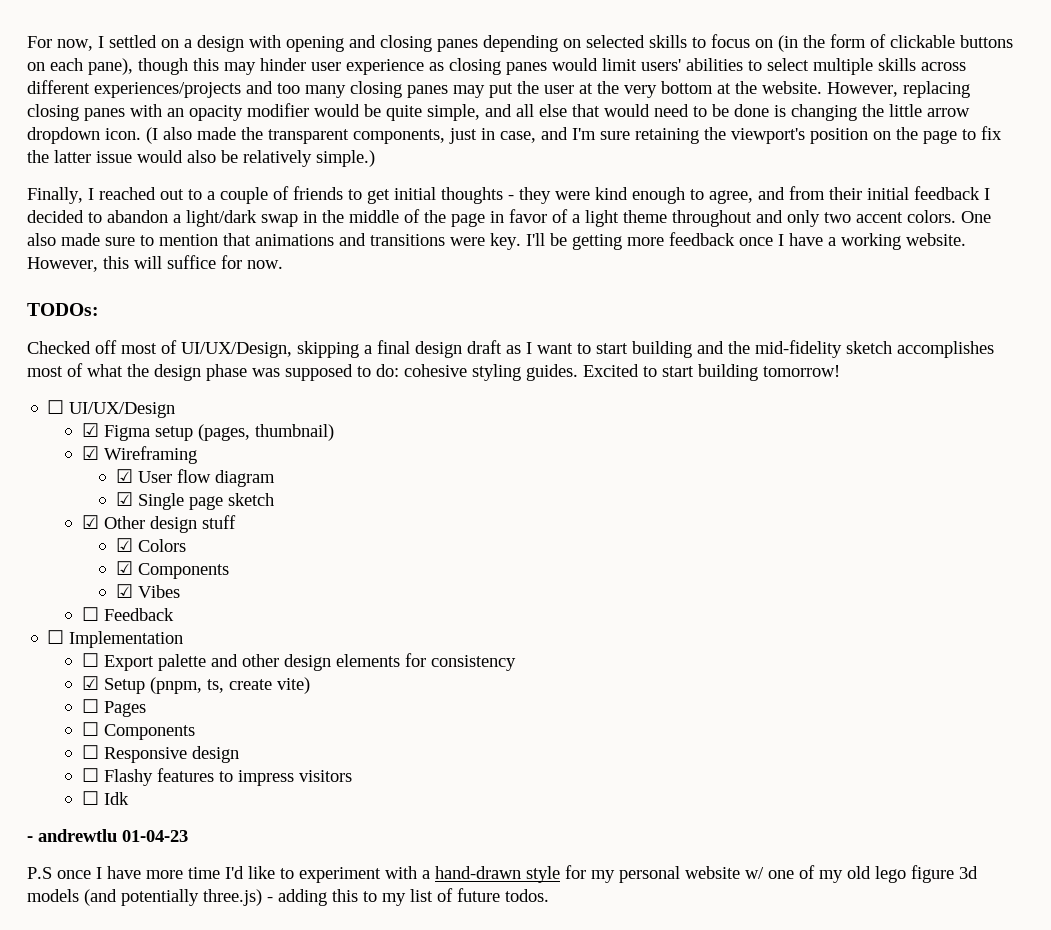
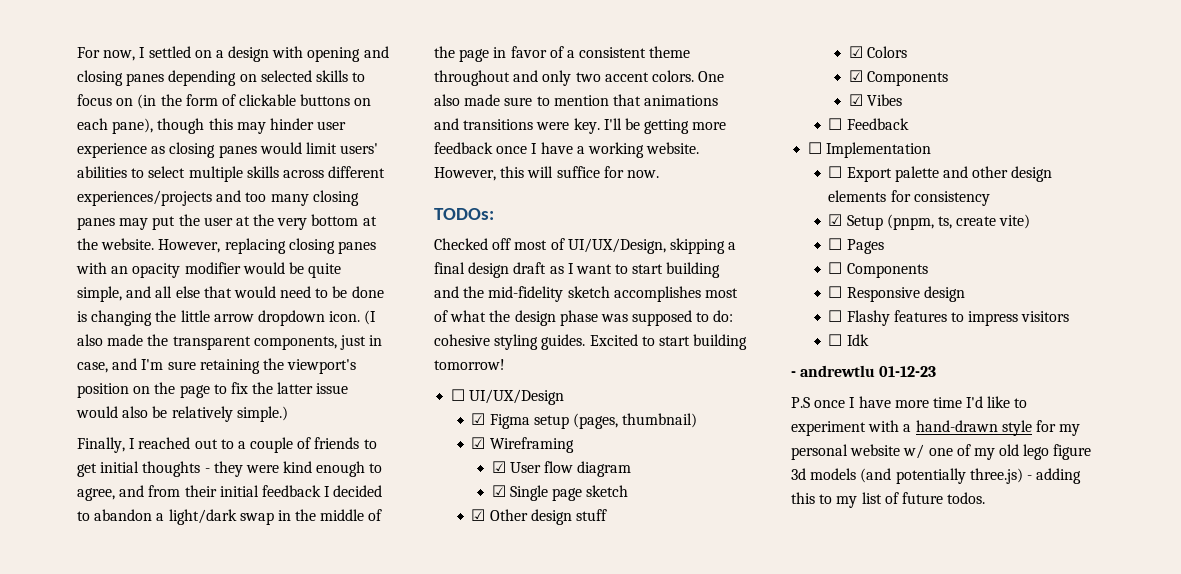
[585,210,619,227] light -> [579,47,647,58] consistent
[122,830,188,842] 01-04-23 -> [879,366,937,377] 01-12-23

